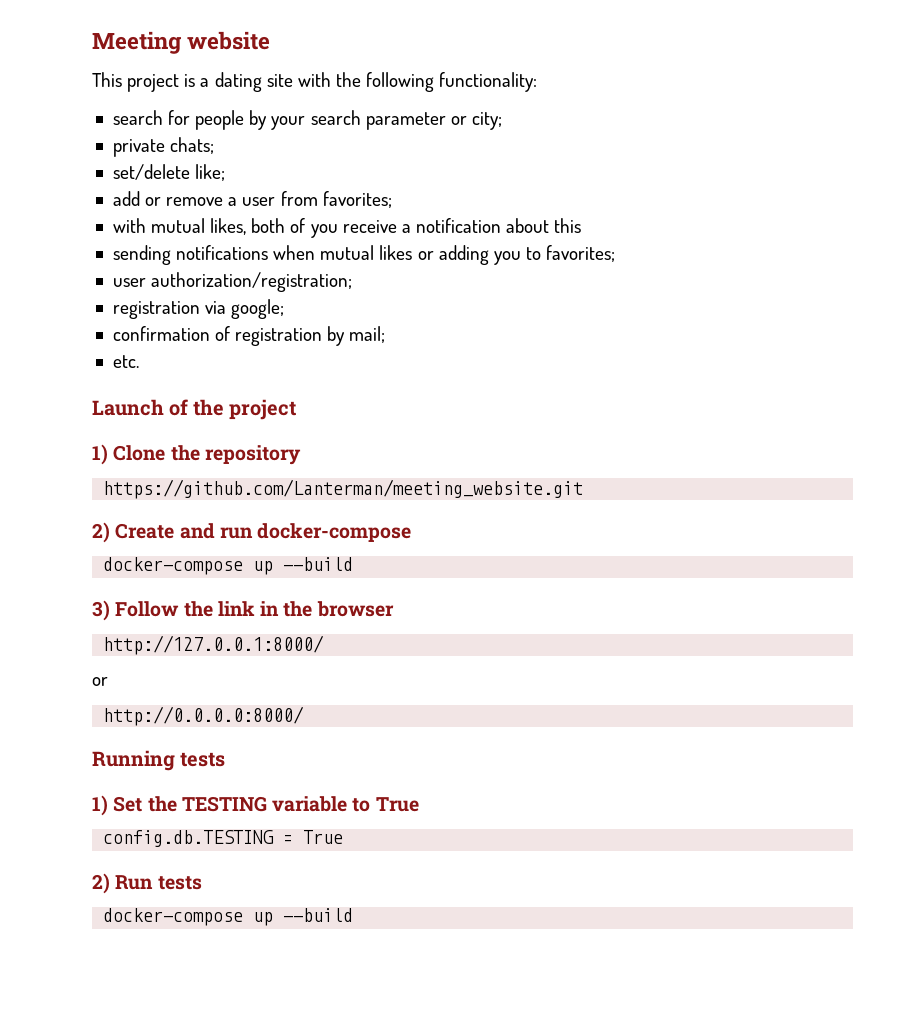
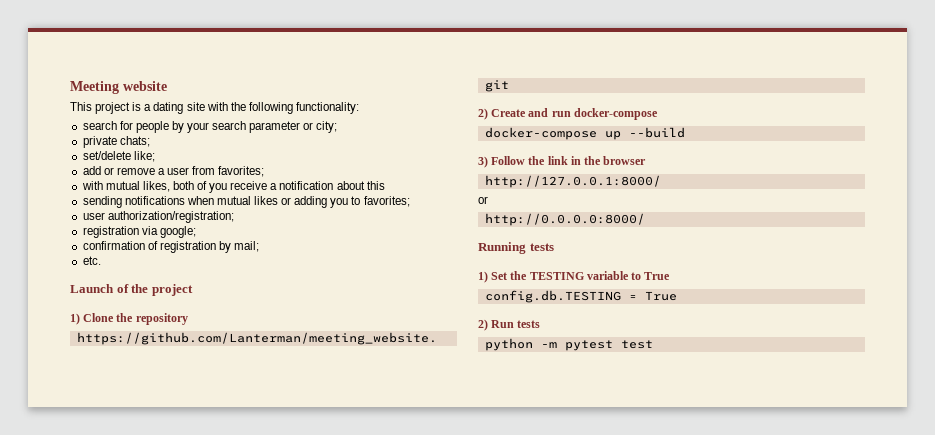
[103,908,354,926] docker-compose up --build -> [484,338,653,351] python -m pytest test

